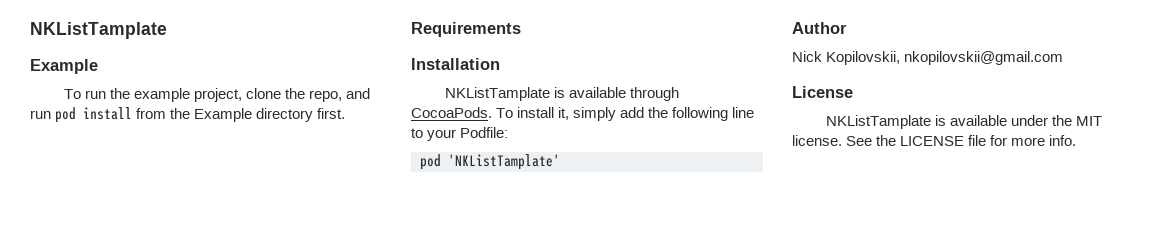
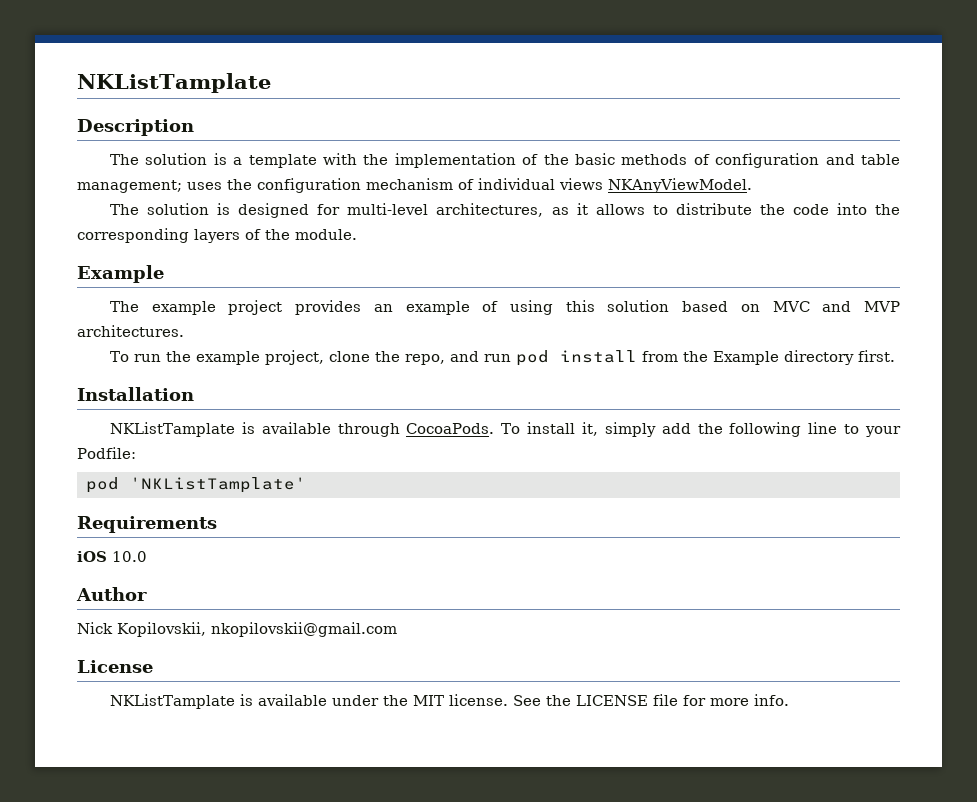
[30,59,98,74] Example -> [77,119,194,136] [110,153,901,168] [77,178,752,193] [110,203,900,218] [77,228,357,243] [77,265,164,283] [110,300,901,315] [77,325,184,337] Description // The solution is a template with the implementation of the basic methods of configuration and table management; uses the configuration mechanism of individual views NKAnyViewModel. // The solution is designed for multi-level architectures, as it allows to distribute the code into the corresponding layers of the module. // Example // The example project provides an example of using this solution based on MVC and MVP architectures.
[411,22,521,37] // Requirements -> (896, 356) none
(560, 162) none -> [77,516,217,533] [77,551,147,562] // Requirements // iOS 10.0

